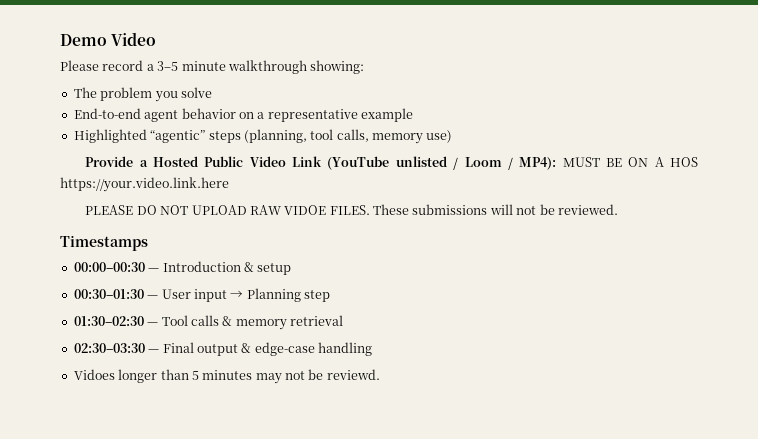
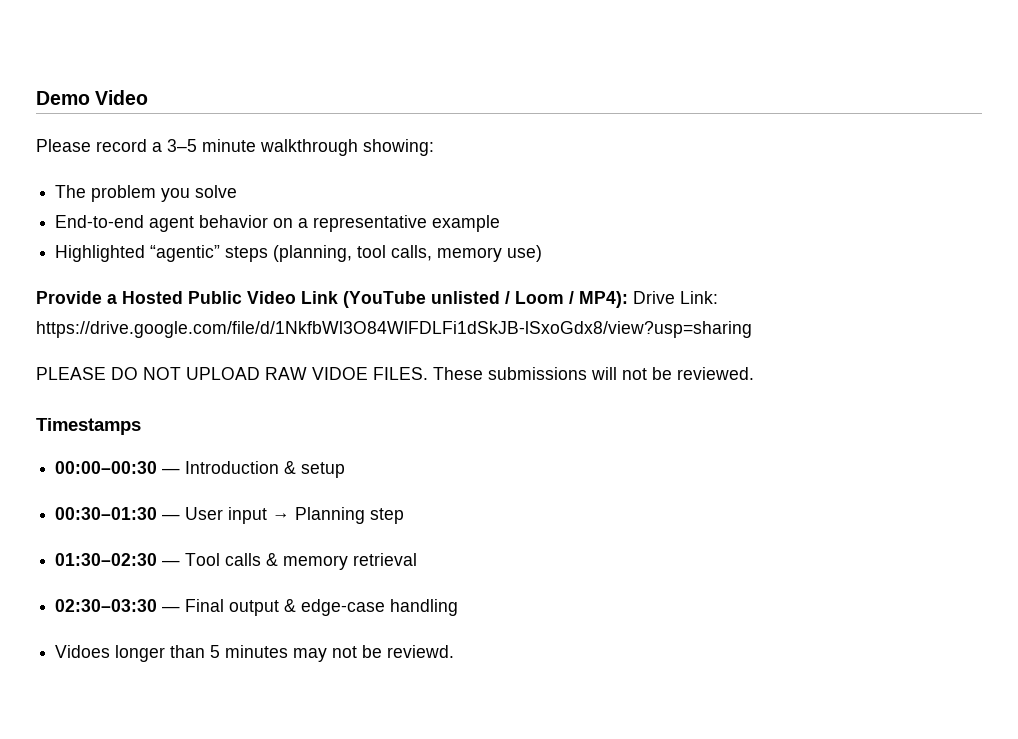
[562,157,698,167] [60,177,229,192] MUST BE ON A HOS https://your.video.link.here -> [633,291,718,304] [36,321,752,338] Drive Link: https://drive.google.com/file/d/1NkfbWl3O84WlFDLFi1dSkJB-lSxoGdx8/view?usp=sharing

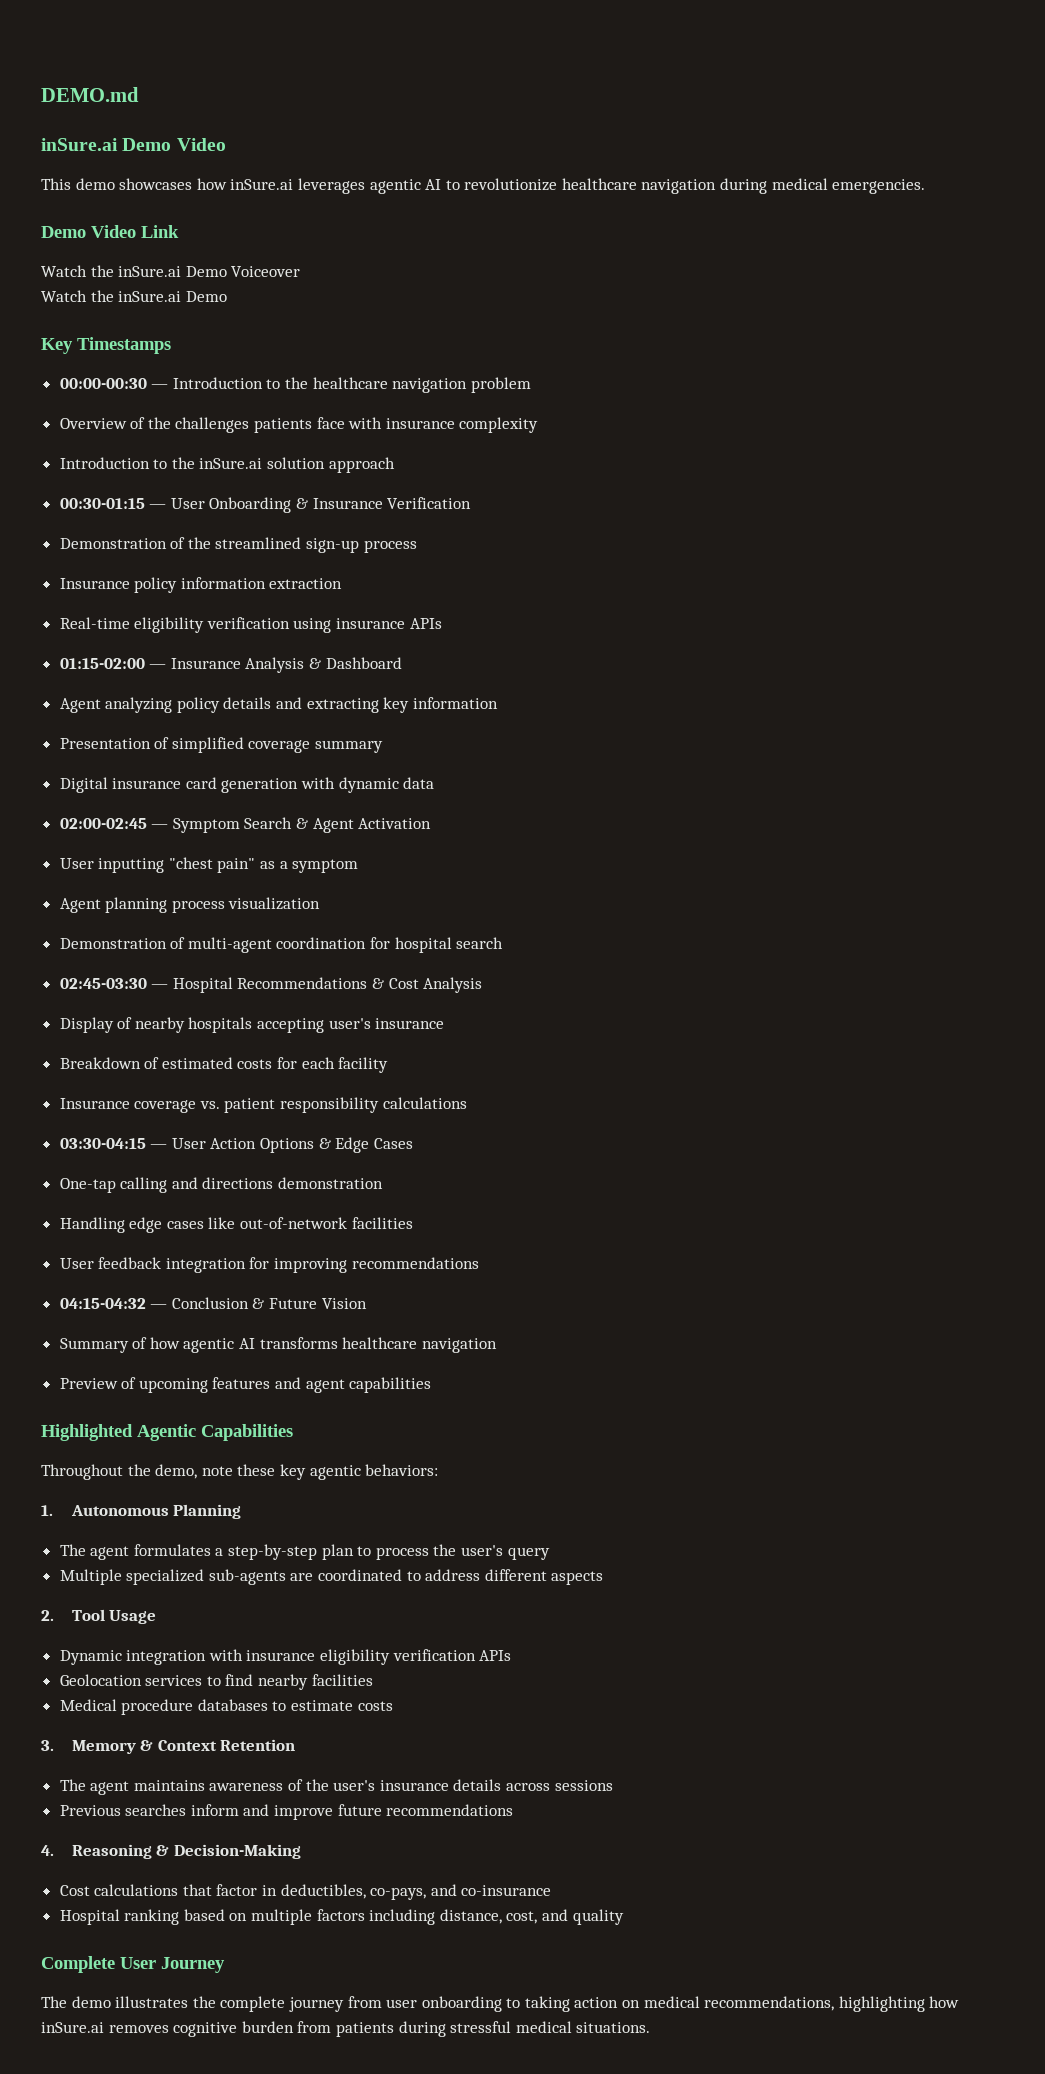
(36, 98) none -> [41,87,139,102] [41,138,118,151] DEMO.md // inSure.ai
[36,139,434,156] [55,185,238,202] [55,215,501,232] [55,245,543,262] [36,291,718,308] [36,321,752,338] [36,367,754,380] [36,418,141,435] [55,461,346,478] [55,507,405,524] [55,553,418,570] [55,599,459,616] [55,645,455,662] Please record a 3–5 minute walkthrough showing: // The problem you solve // End-to-end agent behavior on a representative example // Highlighted “agentic” steps (planning, tool calls, memory use) // Provide a Hosted Public Video Link (YouTube unlisted / Loom / MP4): Drive Link: https://drive.google.com/file/d/1NkfbWl3O84WlFDLFi1dSkJB-lSxoGdx8/view?usp=sharing // PLEASE DO NOT UPLOAD RAW VIDOE FILES. These submissions will not be reviewed. // Timestamps // 00:00–00:30 — Introduction & setup // 00:30–01:30 — User input → Planning step // 01:30–02:30 — Tool calls & memory retrieval // 02:30–03:30 — Final output & edge-case handling // Vidoes longer than 5 minutes may not be reviewd. -> [41,178,926,194] [41,225,179,238] [41,265,301,277] [41,290,227,302] [41,337,171,354] [59,377,531,393] [59,417,539,433] [59,457,395,473] [59,497,472,513] [59,537,417,553] [59,577,343,593] [59,617,442,633] [59,657,402,673] [59,697,498,713] [59,737,384,753] [59,777,435,793] [59,817,432,833] [59,857,359,873] [59,897,321,913] [59,937,504,953] [59,977,483,993] [59,1017,445,1033] [59,1057,389,1073] [59,1097,467,1113] [59,1137,413,1153] [59,1177,384,1193] [59,1217,413,1233] [59,1257,479,1273] [59,1297,367,1309] [59,1337,497,1353] [59,1377,432,1393] [41,1424,293,1441] [41,1464,439,1480] [41,1504,242,1519] [59,1544,550,1560] [59,1569,604,1585] [41,1609,157,1624] [59,1649,512,1665] [59,1674,373,1690] [59,1699,393,1715] [41,1739,296,1754] [59,1779,613,1795] [59,1804,514,1820] [41,1844,301,1859] [59,1884,552,1900] [59,1909,624,1925] [41,1956,225,1973] [41,1996,960,2012] [41,2021,651,2037] This demo showcases how inSure.ai leverages agentic AI to revolutionize healthcare navigation during medical emergencies. // Demo Video Link // Watch the inSure.ai Demo Voiceover // Watch the inSure.ai Demo // Key Timestamps // 00:00-00:30 — Introduction to the healthcare navigation problem // Overview of the challenges patients face with insurance complexity // Introduction to the inSure.ai solution approach // 00:30-01:15 — User Onboarding & Insurance Verification // Demonstration of the streamlined sign-up process // Insurance policy information extraction // Real-time eligibility verification using insurance APIs // 01:15-02:00 — Insurance Analysis & Dashboard // Agent analyzing policy details and extracting key information // Presentation of simplified coverage summary // Digital insurance card generation with dynamic data // 02:00-02:45 — Symptom Search & Agent Activation // User inputting "chest pain" as a symptom // Agent planning process visualization // Demonstration of multi-agent coordination for hospital search // 02:45-03:30 — Hospital Recommendations & Cost Analysis // Display of nearby hospitals accepting user's insurance // Breakdown of estimated costs for each facility // Insurance coverage vs. patient responsibility calculations // 03:30-04:15 — User Action Options & Edge Cases // One-tap calling and directions demonstration // Handling edge cases like out-of-network facilities // User feedback integration for improving recommendations // 04:15-04:32 — Conclusion & Future Vision // Summary of how agentic AI transforms healthcare navigation // Preview of upcoming features and agent capabilities // Highlighted Agentic Capabilities // Throughout the demo, note these key agentic behaviors: // 1. Autonomous Planning // The agent formulates a step-by-step plan to process the user's query // Multiple specialized sub-agents are coordinated to address different aspects // 2. Tool Usage // Dynamic integration with insurance eligibility verification APIs // Geolocation services to find nearby facilities // Medical procedure databases to estimate costs // 3. Memory & Context Retention // The agent maintains awareness of the user's insurance details across sessions // Previous searches inform and improve future recommendations // 4. Reasoning & Decision-Making // Cost calculations that factor in deductibles, co-pays, and co-insurance // Hospital ranking based on multiple factors including distance, cost, and quality // Complete User Journey // The demo illustrates the complete journey from user onboarding to taking action on medical recommendations, highlighting how inSure.ai removes cognitive burden from patients during stressful medical situations.

